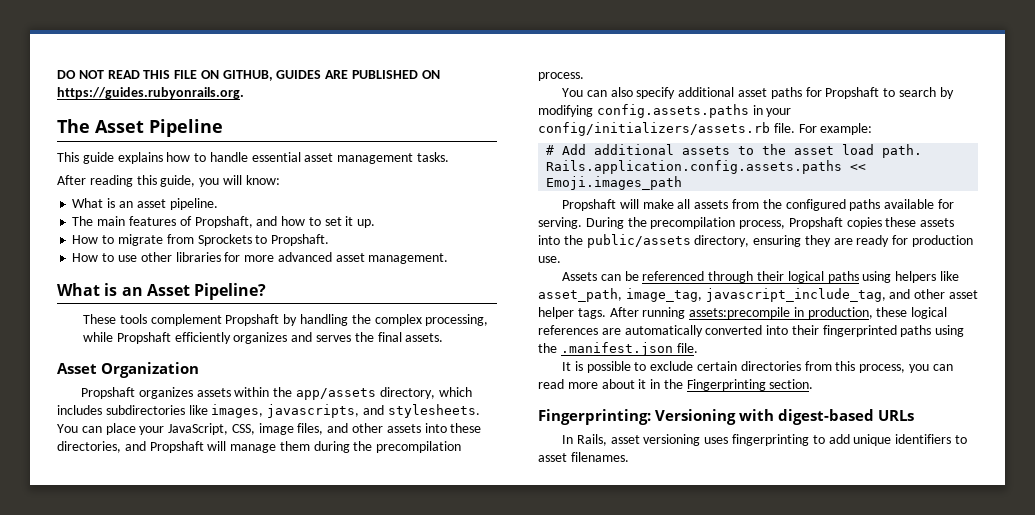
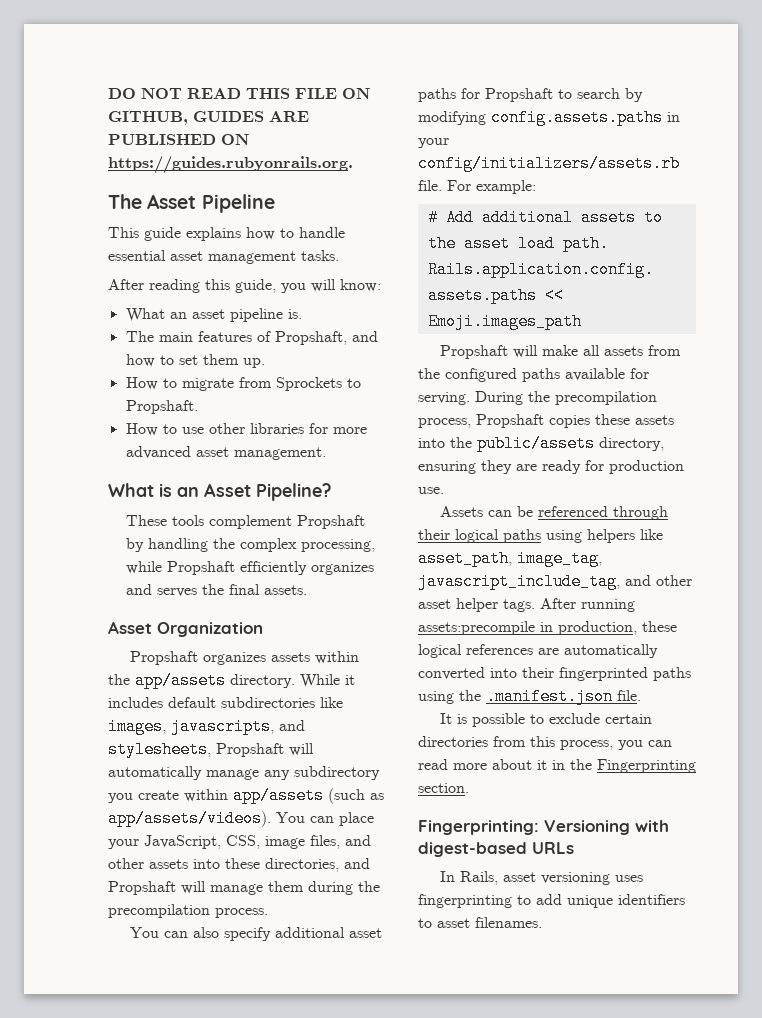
[107,198,116,208] is -> (165, 315) none
[169,198,218,210] pipeline. -> [229,308,302,322] pipeline is.
[345,216,354,226] it -> [202,354,239,365] them
[379,387,472,399] [57,405,102,415] directory, which includes -> [230,674,355,688] [108,697,216,708] directory. While it includes default
[387,404,480,418] stylesheets. -> [108,741,314,758] [108,766,380,780] [108,787,384,804] [108,810,271,827] stylesheets, Propshaft will automatically manage any subdirectory you create within app/assets (such as app/assets/videos).

